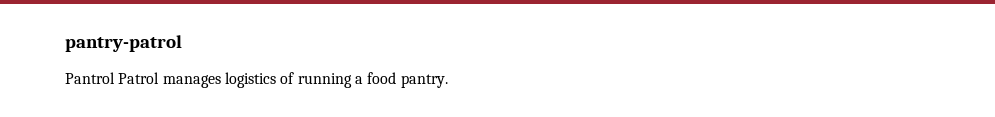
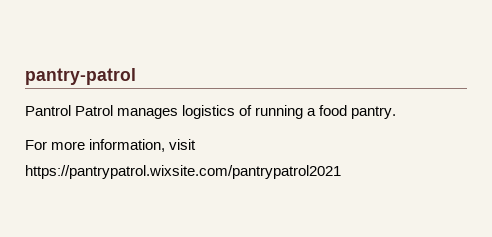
(448, 81) none -> [25,139,197,152] [25,165,341,179] // For more information, visit https://pantrypatrol.wixsite.com/pantrypatrol2021

